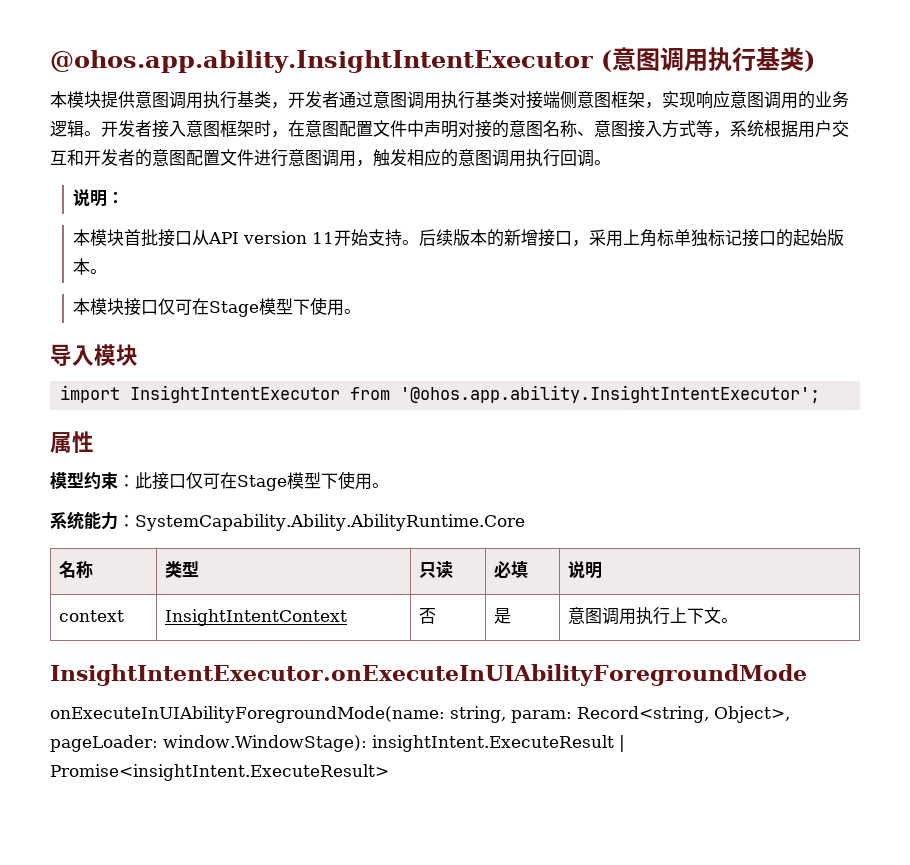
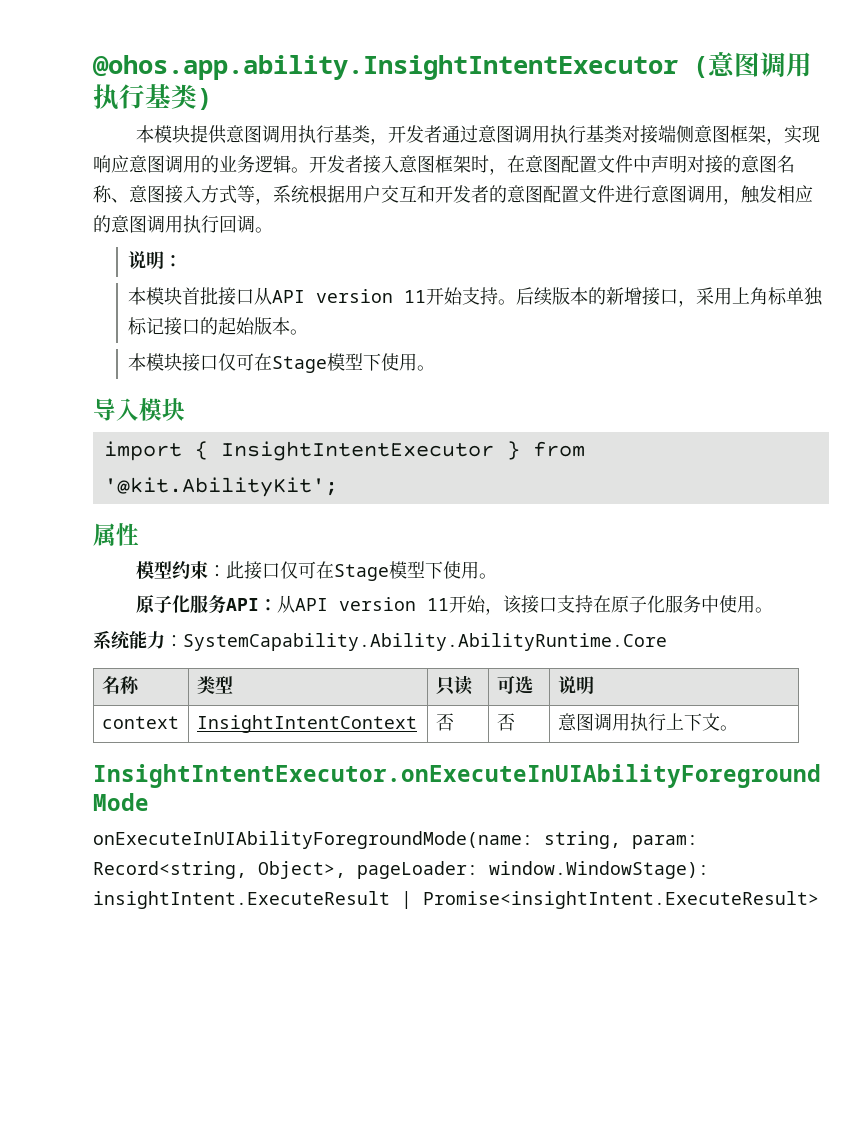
[130,385,821,403] InsightIntentExecutor from '@ohos.app.ability.InsightIntentExecutor'; -> [194,441,585,461] [103,477,338,497] { InsightIntentExecutor } from '@kit.AbilityKit';
(389, 485) none -> [136,595,774,615] // 原子化服务API：从API version 11开始，该接口支持在原子化服务中使用。
[494,561,529,578] 必填 -> [496,675,533,694] 可选
[494,608,512,624] 是 -> [496,713,515,731] 否

